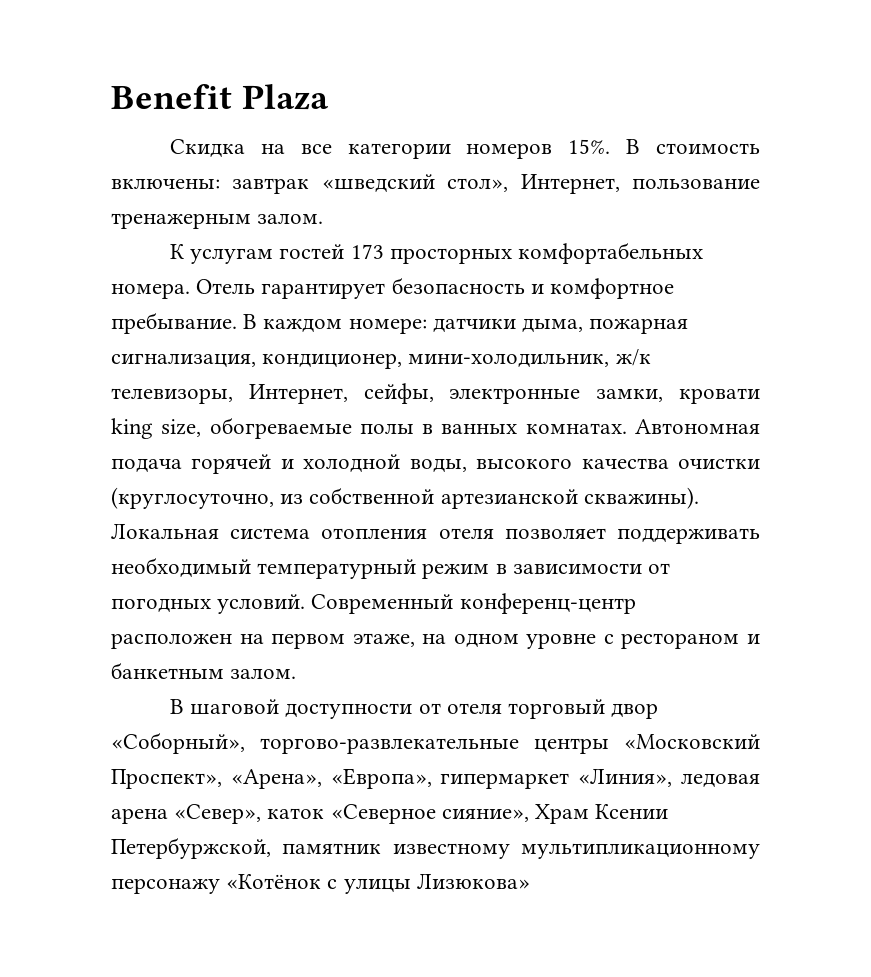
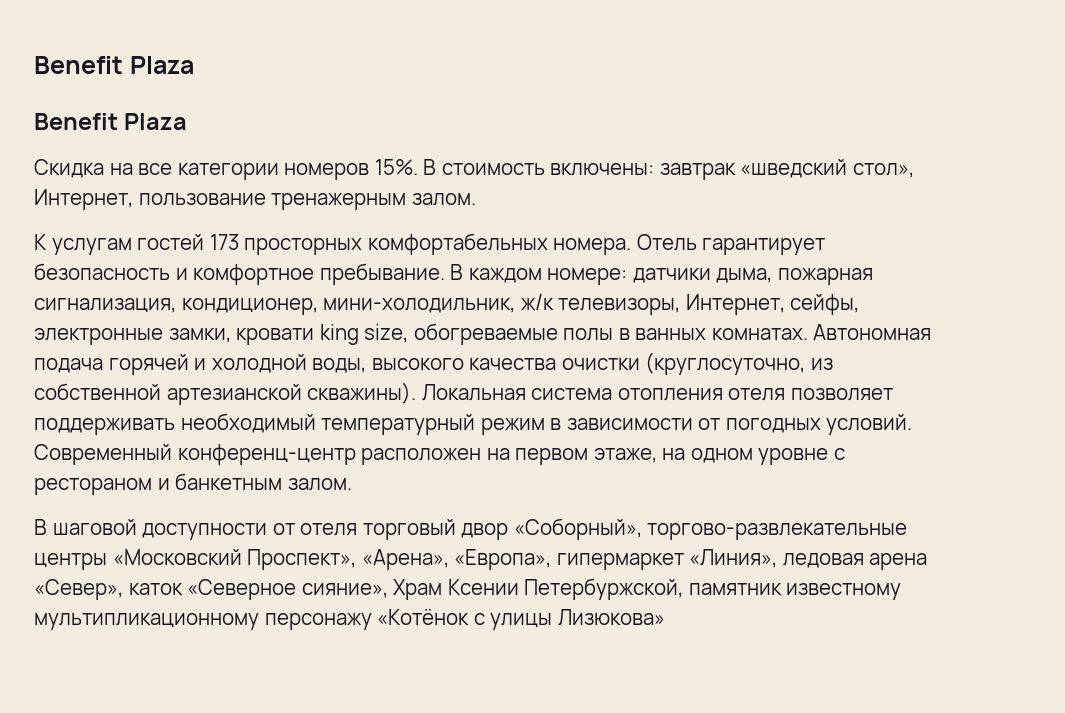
[111,84,329,110] Benefit Plaza -> [34,56,194,74] [34,113,188,130] Benefit Plaza // Benefit Plaza

